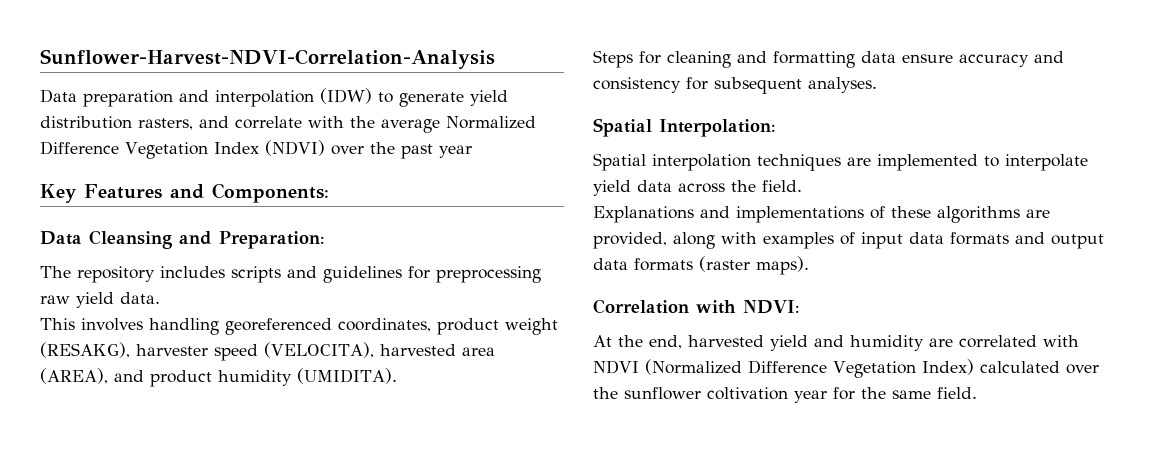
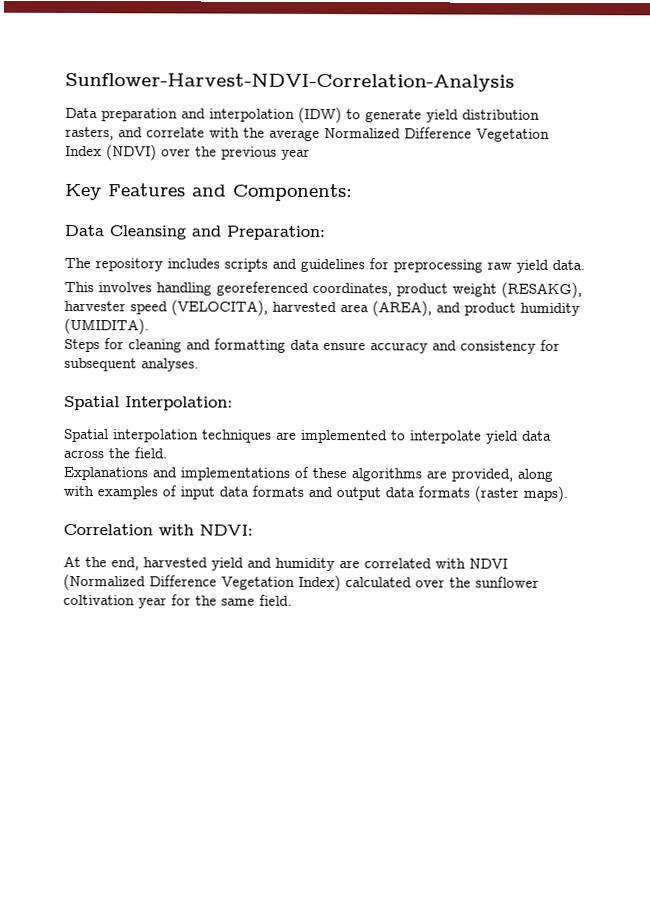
[400,144,433,159] past -> [221,146,277,160] previous

